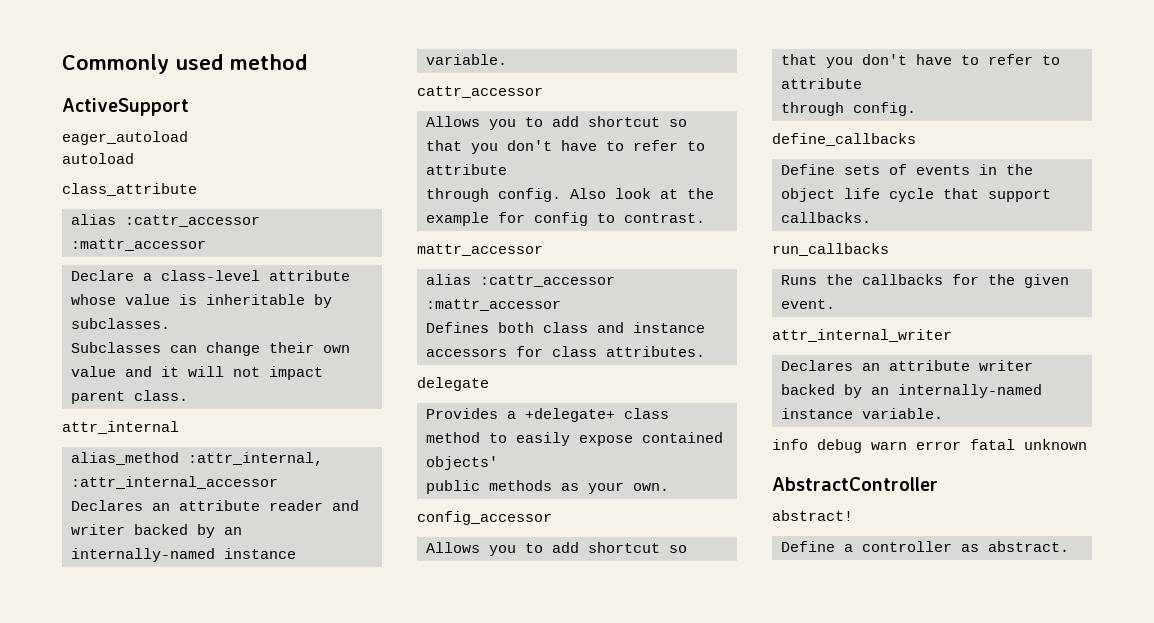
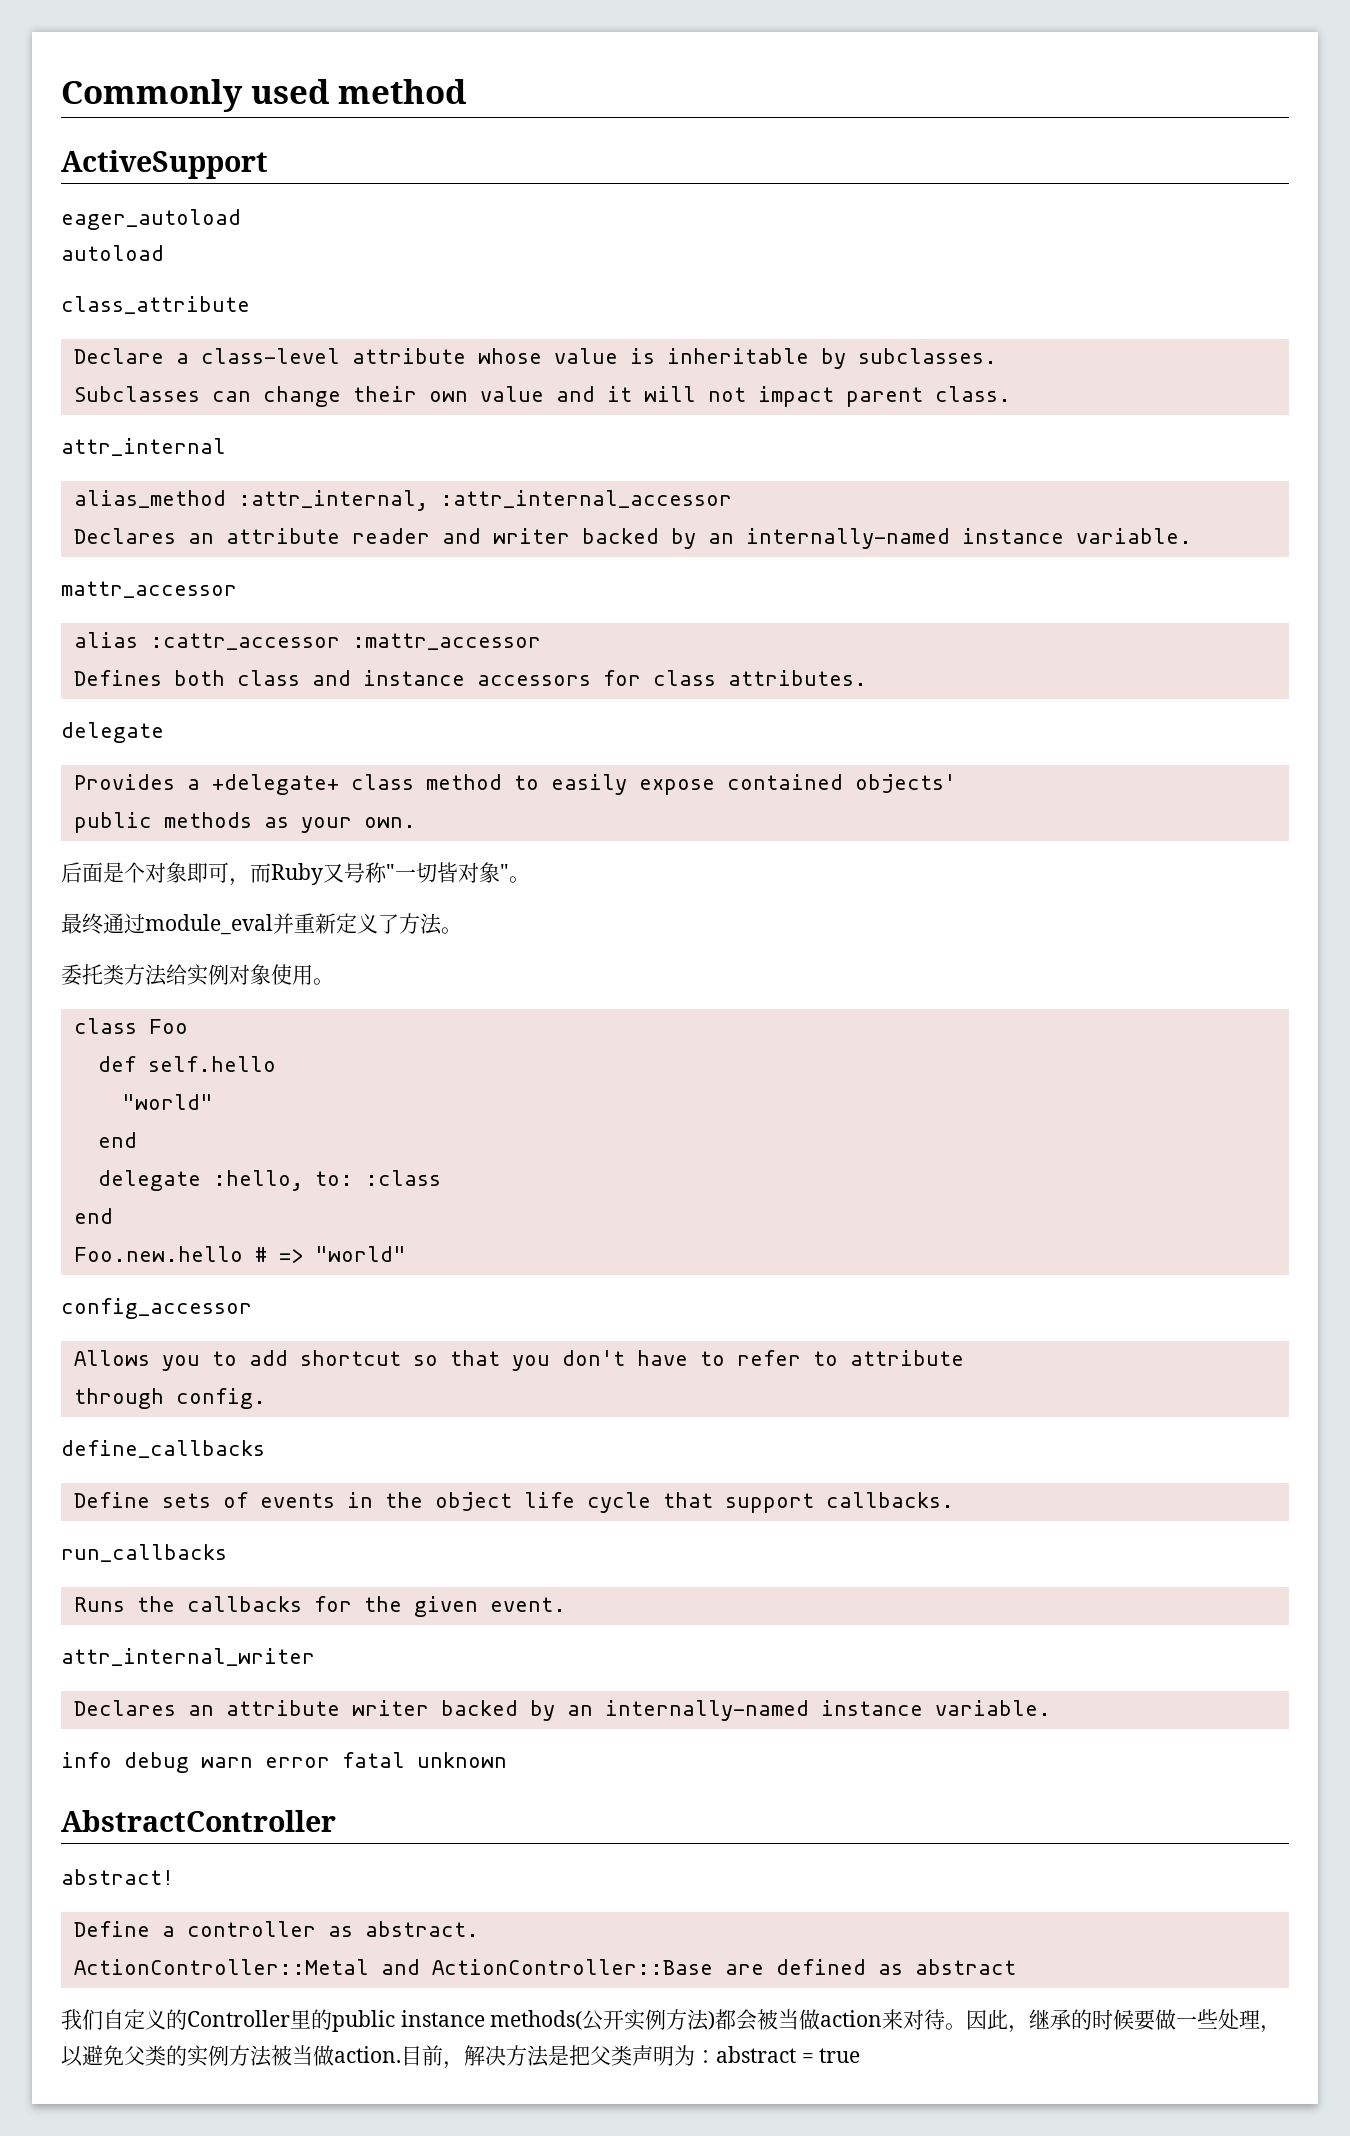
[70,214,260,227] [70,239,206,251] // alias :cattr_accessor :mattr_accessor -> (250, 305) none
[417,86,543,98] [425,116,687,130] [425,140,705,154] [425,164,507,175] [425,188,714,202] [425,212,705,226] // cattr_accessor // Allows you to add shortcut so that you don't have to refer to attribute // through config. Also look at the example for config to contrast. -> (1192, 536) none
(669, 487) none -> [61,862,530,886] [61,913,462,935] [61,964,334,986] [73,1018,188,1034] [97,1056,276,1072] [121,1094,213,1110] [97,1132,137,1148] [97,1170,441,1191] [73,1208,113,1224] [73,1246,406,1263] // 后面是个对象即可，而Ruby又号称"一切皆对象"。 // 最终通过module_eval并重新定义了方法。 // 委托类方法给实例对象使用。 // class Foo // def self.hello // "world" // end // delegate :hello, to: :class // end // Foo.new.hello # => "world"
(1069, 546) none -> [73,1959,1016,1975] [61,2009,1282,2033] [61,2045,861,2069] // ActionController::Metal and ActionController::Base are defined as abstract // 我们自定义的Controller里的public instance methods(公开实例方法)都会被当做action来对待。因此，继承的时候要做一些处理，以避免父类的实例方法被当做action.目前，解决方法是把父类声明为：abstract = true

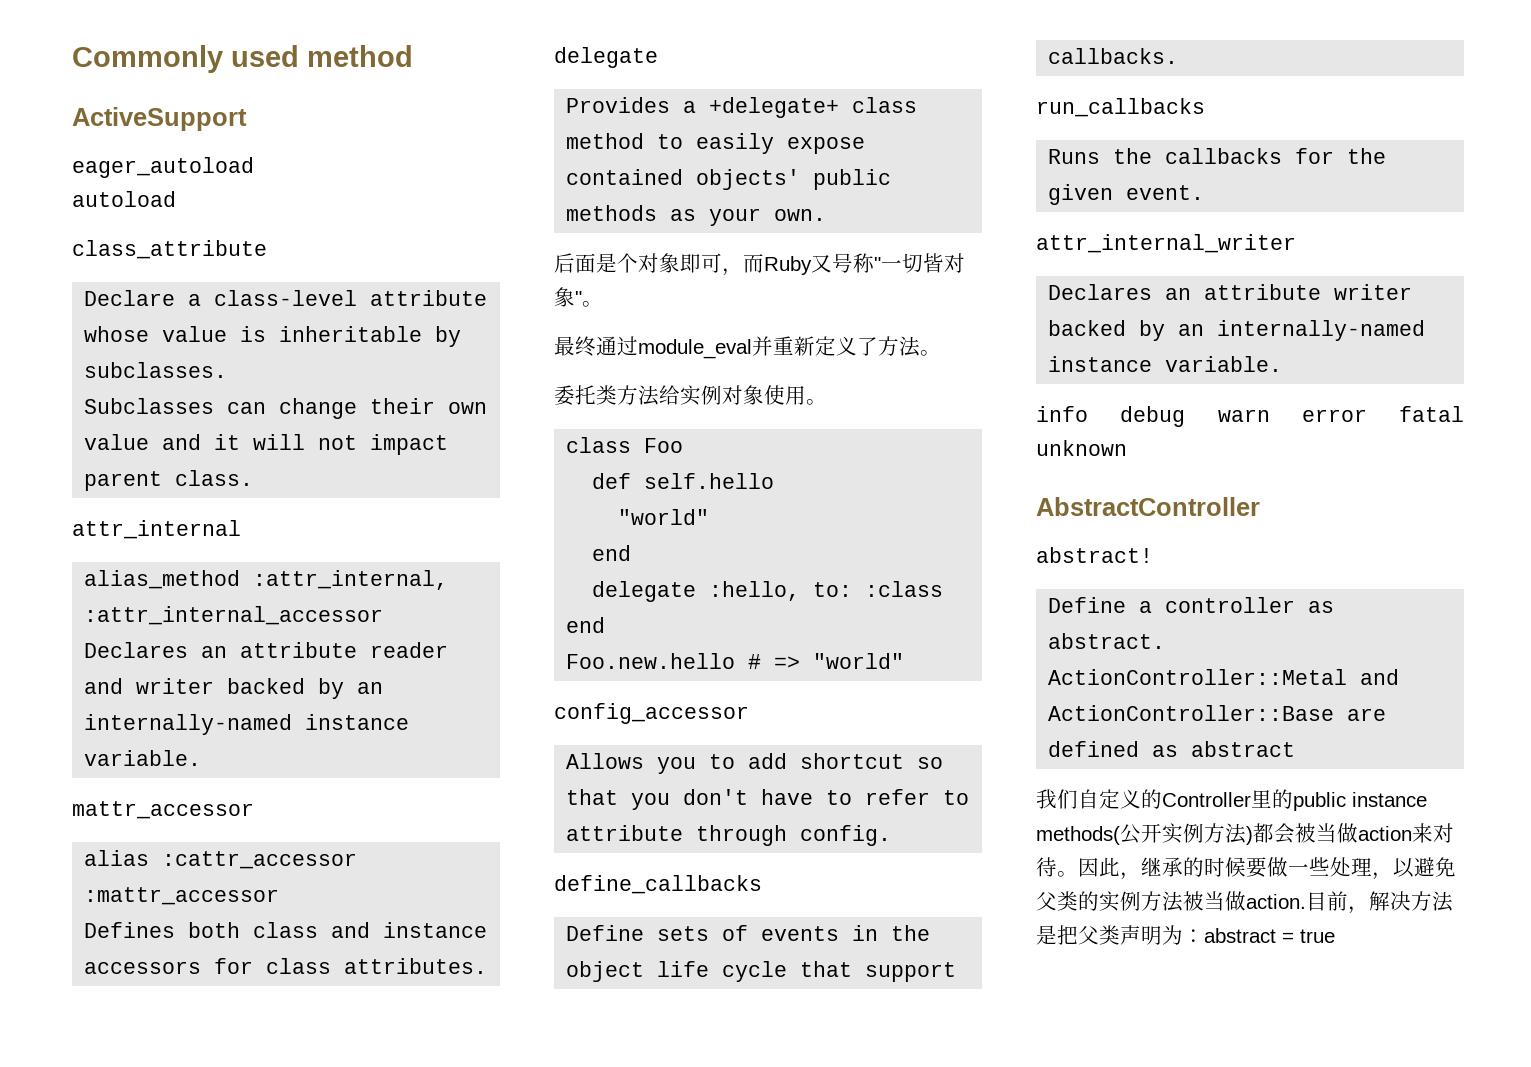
(956, 783) // -> (801, 179) none
(964, 1358) // -> (684, 833) none

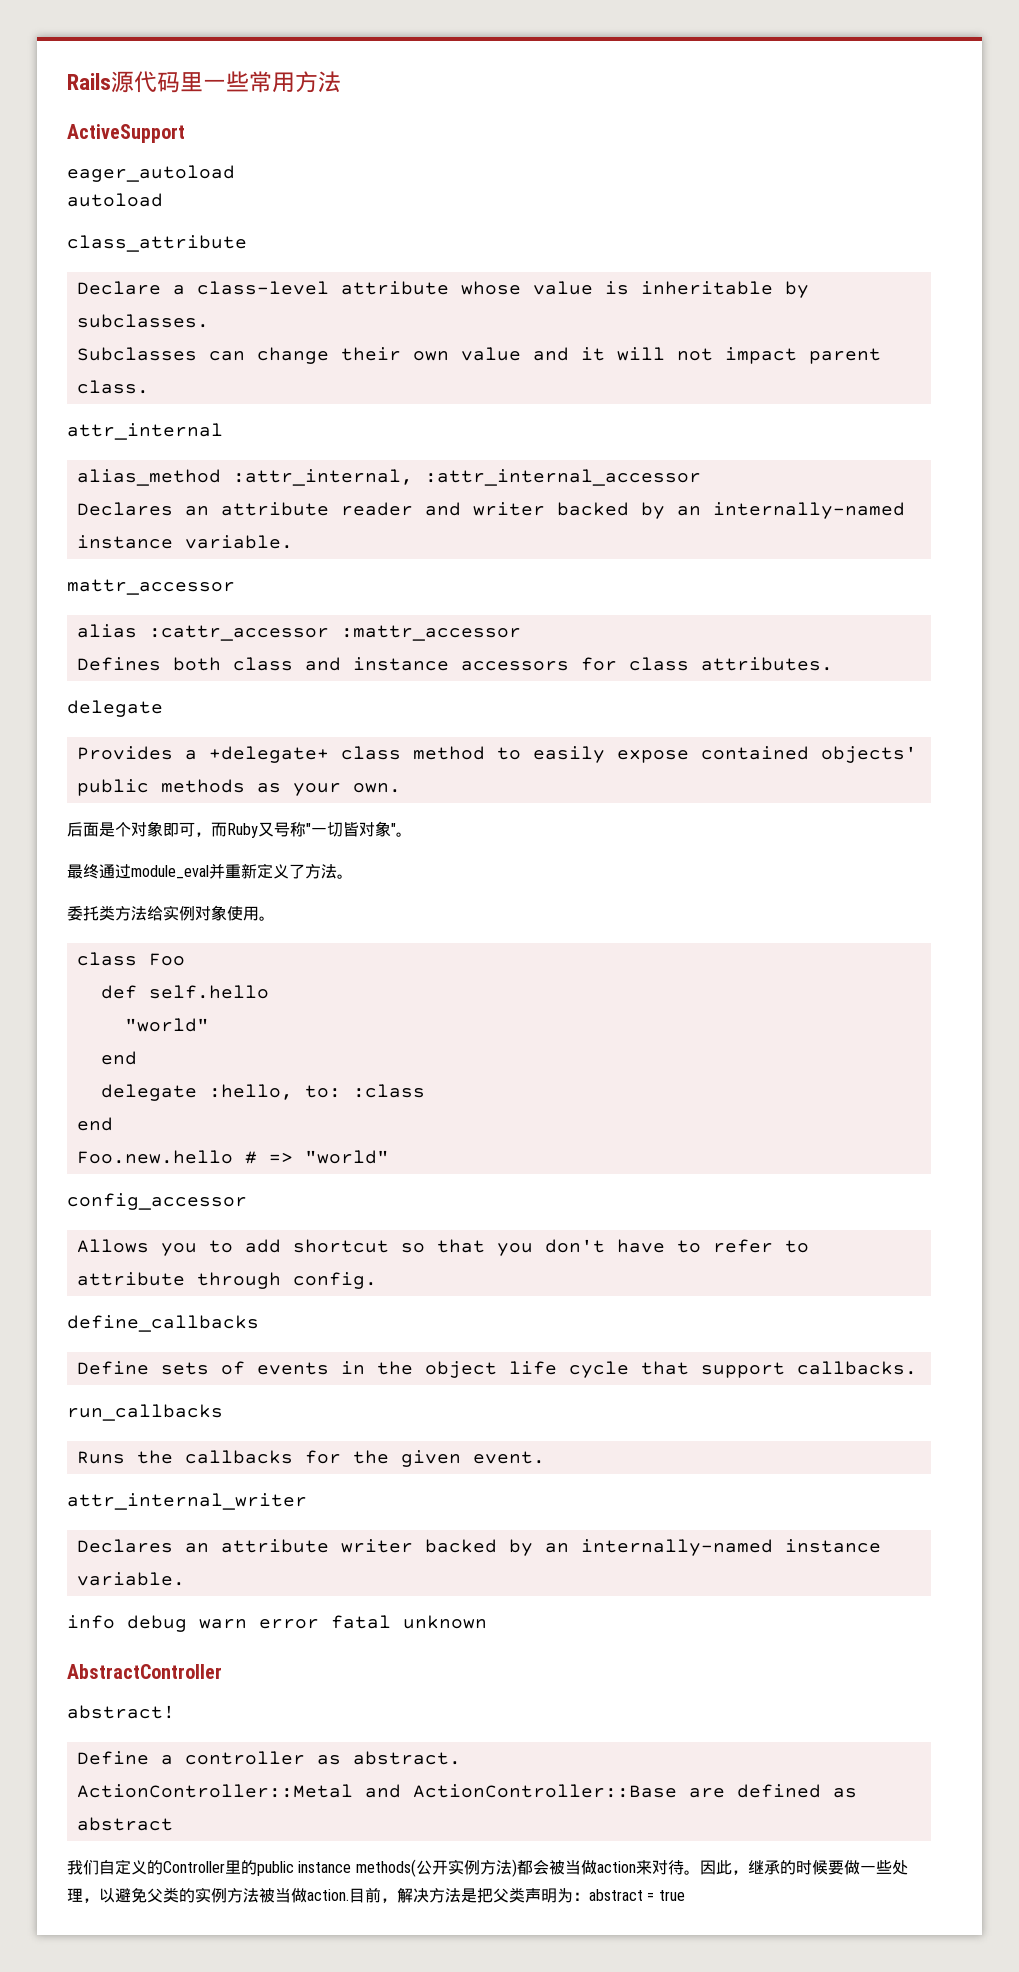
[72,45,413,73] Commonly used method -> [67,71,341,93] Rails源代码里一些常用方法

